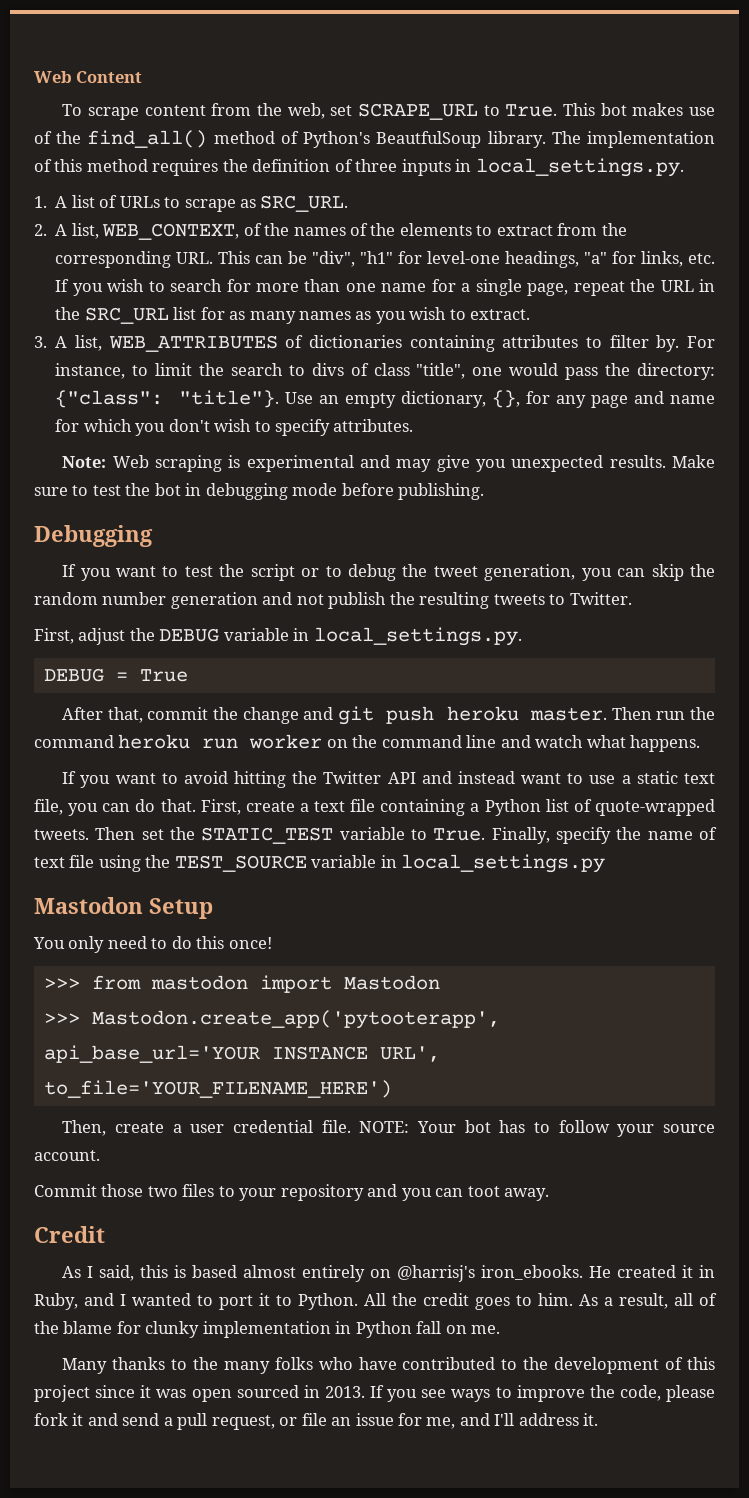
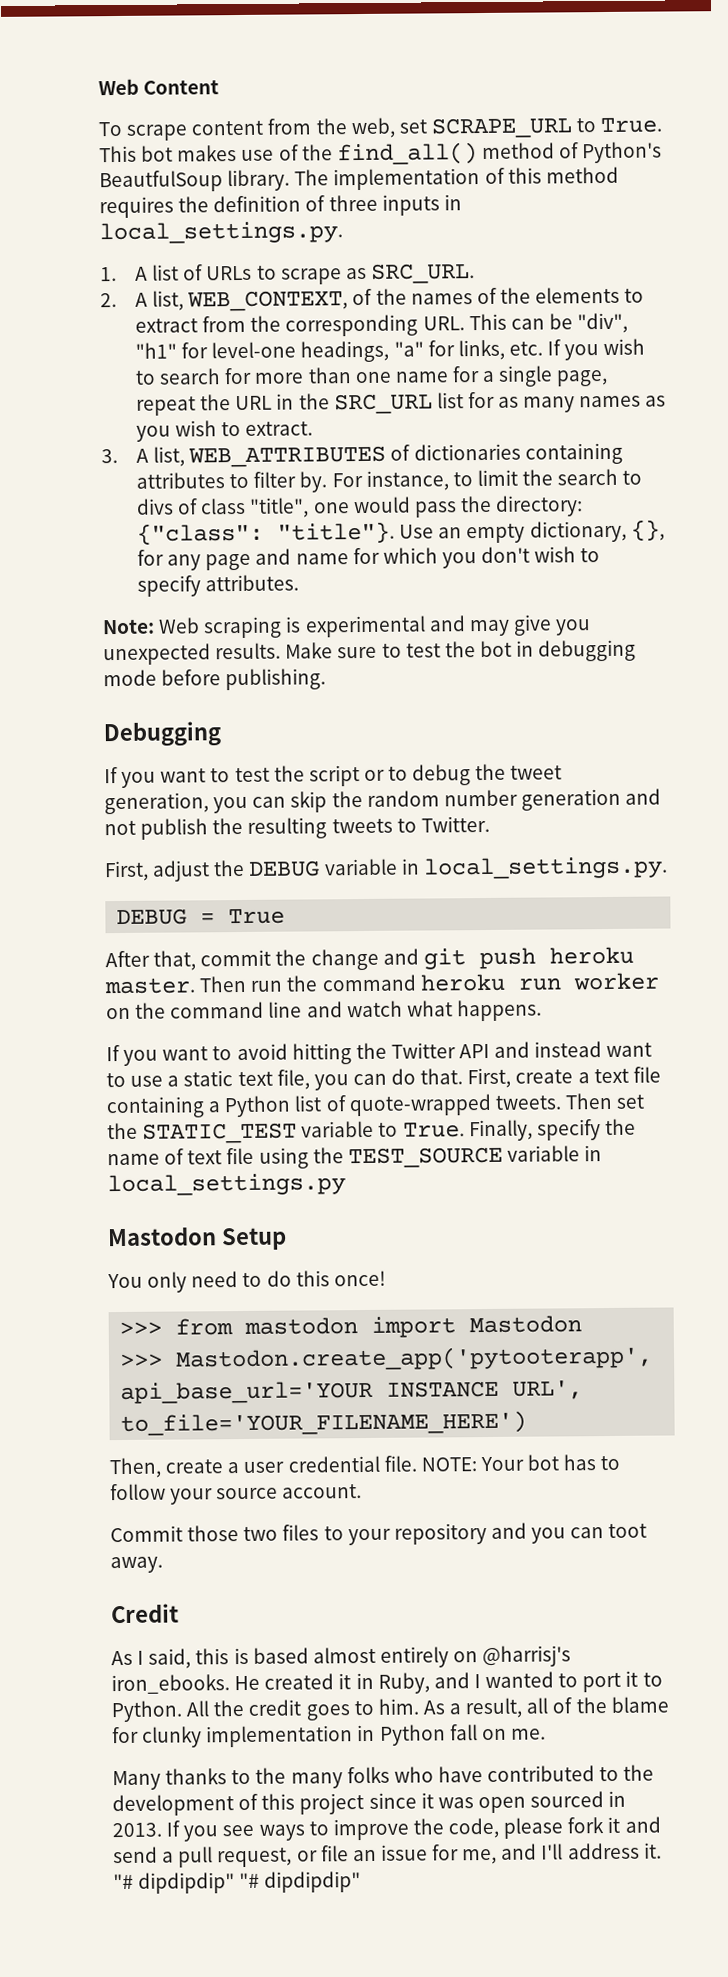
(599, 1419) none -> [113,1871,362,1894] "# dipdipdip" "# dipdipdip"

